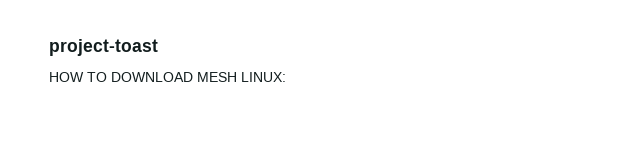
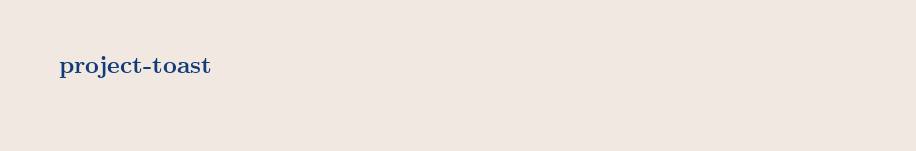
[49,72,286,82] // HOW TO DOWNLOAD MESH LINUX: -> (212, 67) none

